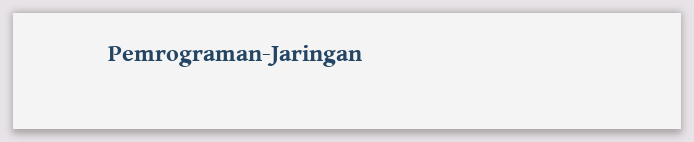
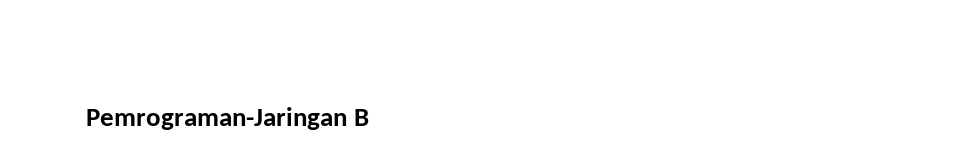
(362, 56) none -> [354,109,370,126] B

